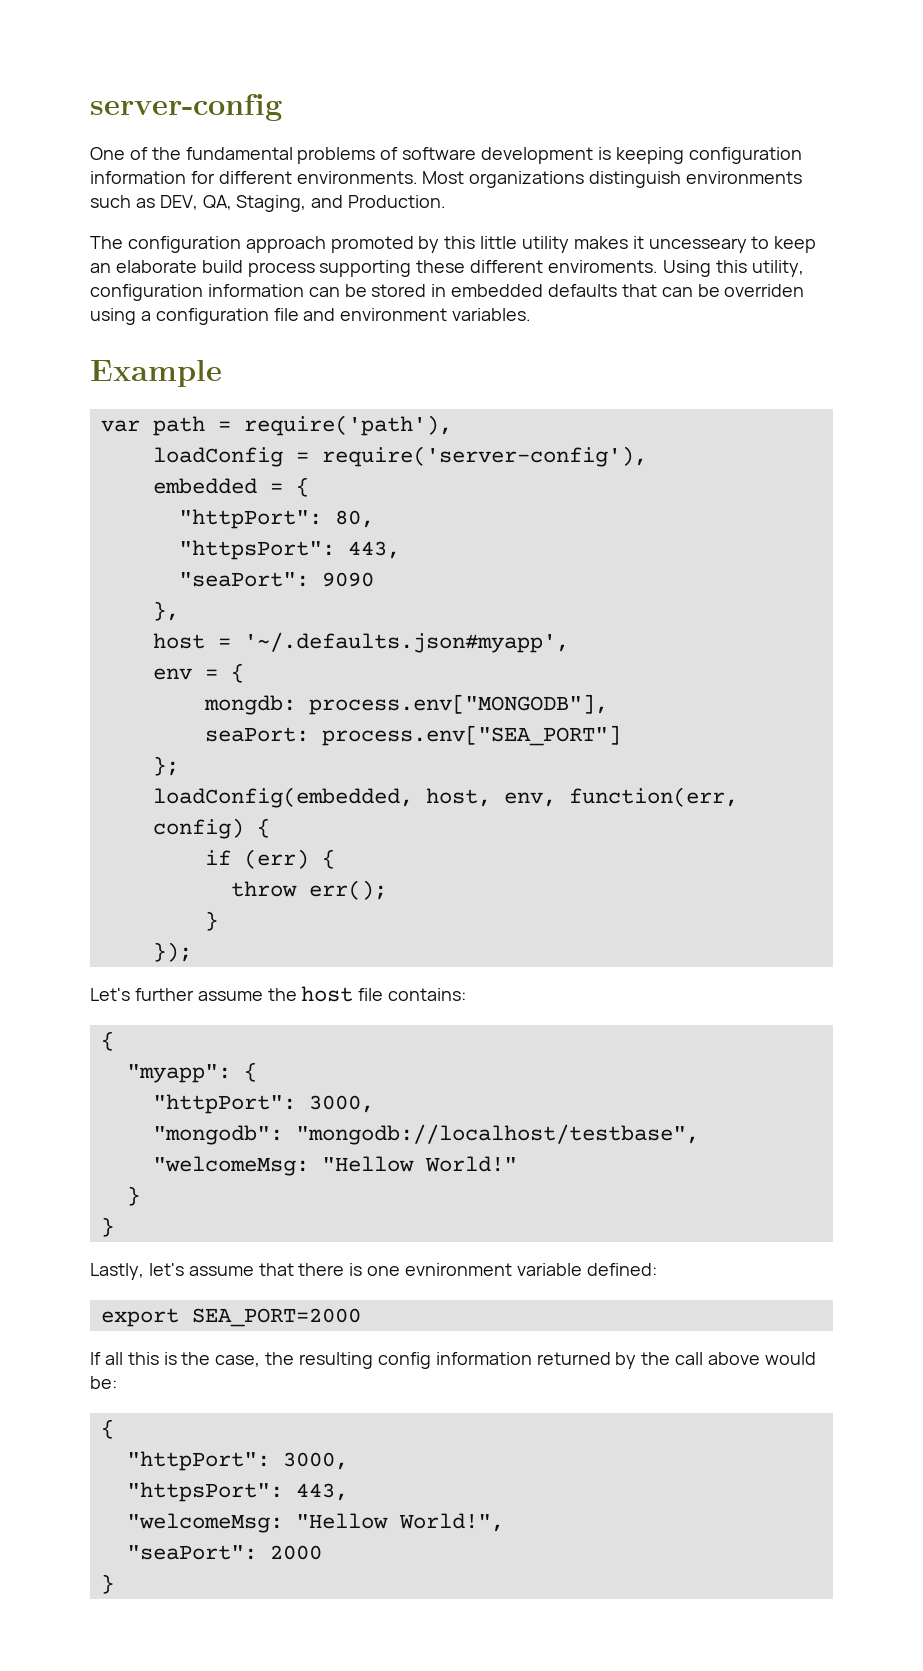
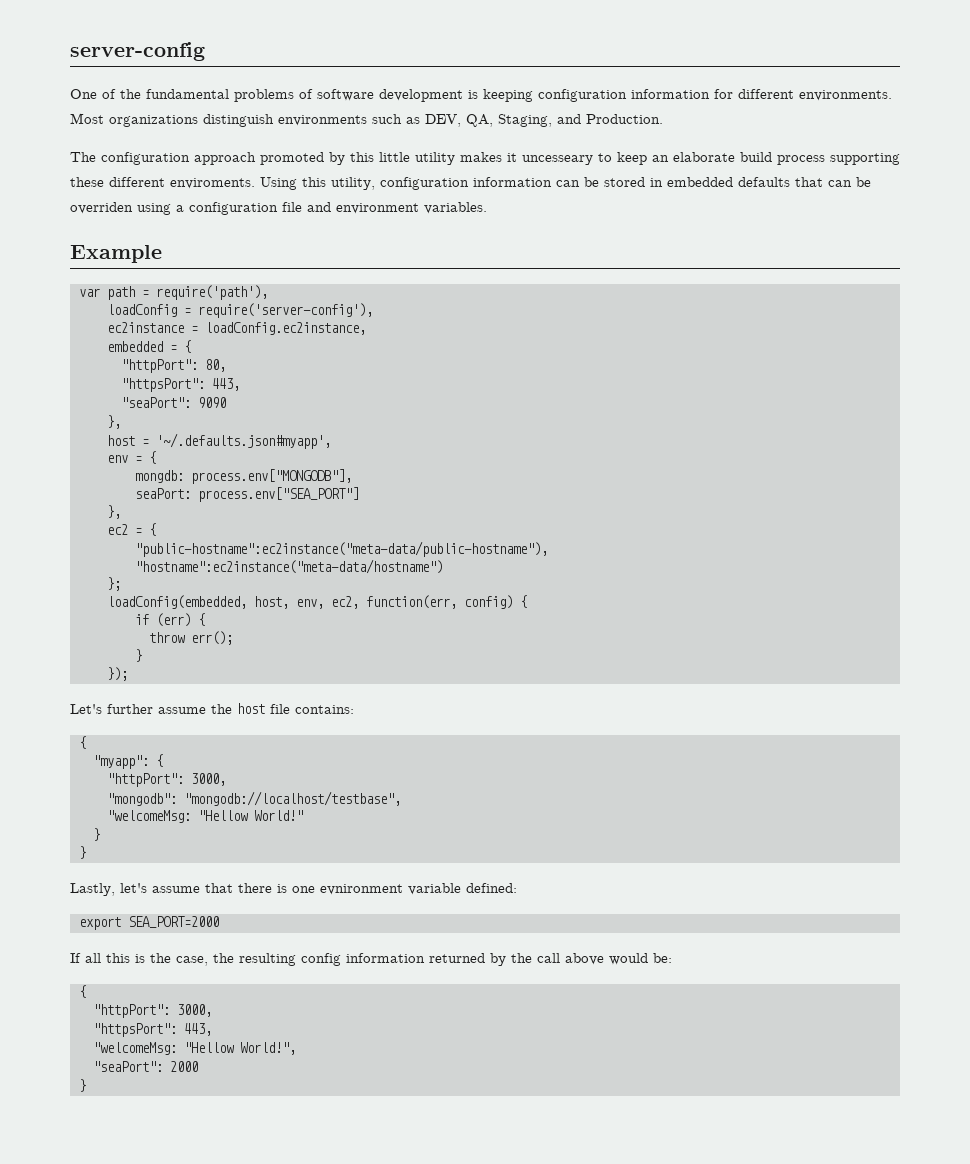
(647, 456) none -> [106,322,366,335] // ec2instance = loadConfig.ec2instance,
(621, 735) none -> [106,505,121,519] [106,523,156,536] [134,541,548,557] [134,559,443,574] // }, // ec2 = { // "public-hostname":ec2instance("meta-data/public-hostname"), // "hostname":ec2instance("meta-data/hostname")
(556, 799) none -> [330,596,359,609] ec2,

